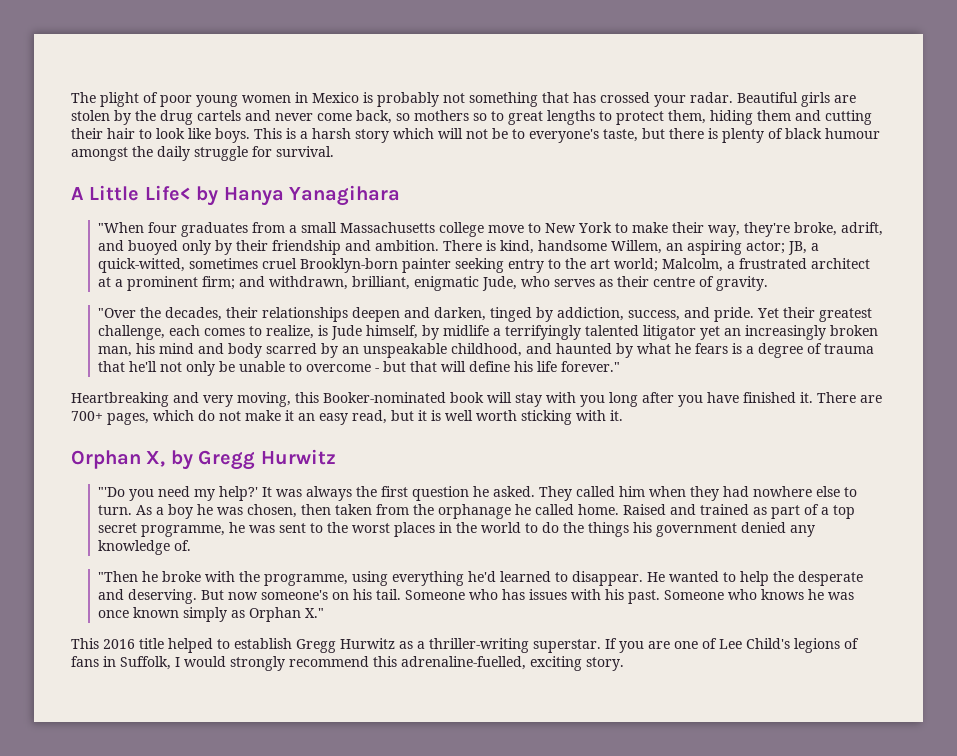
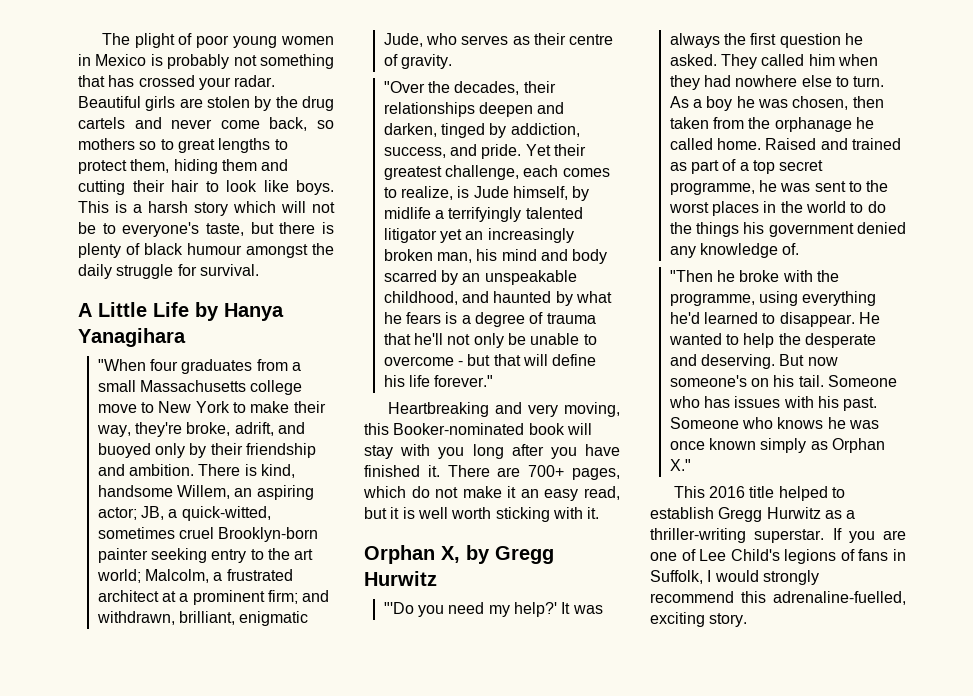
[144,185,191,201] Life< -> [153,302,189,317] Life

